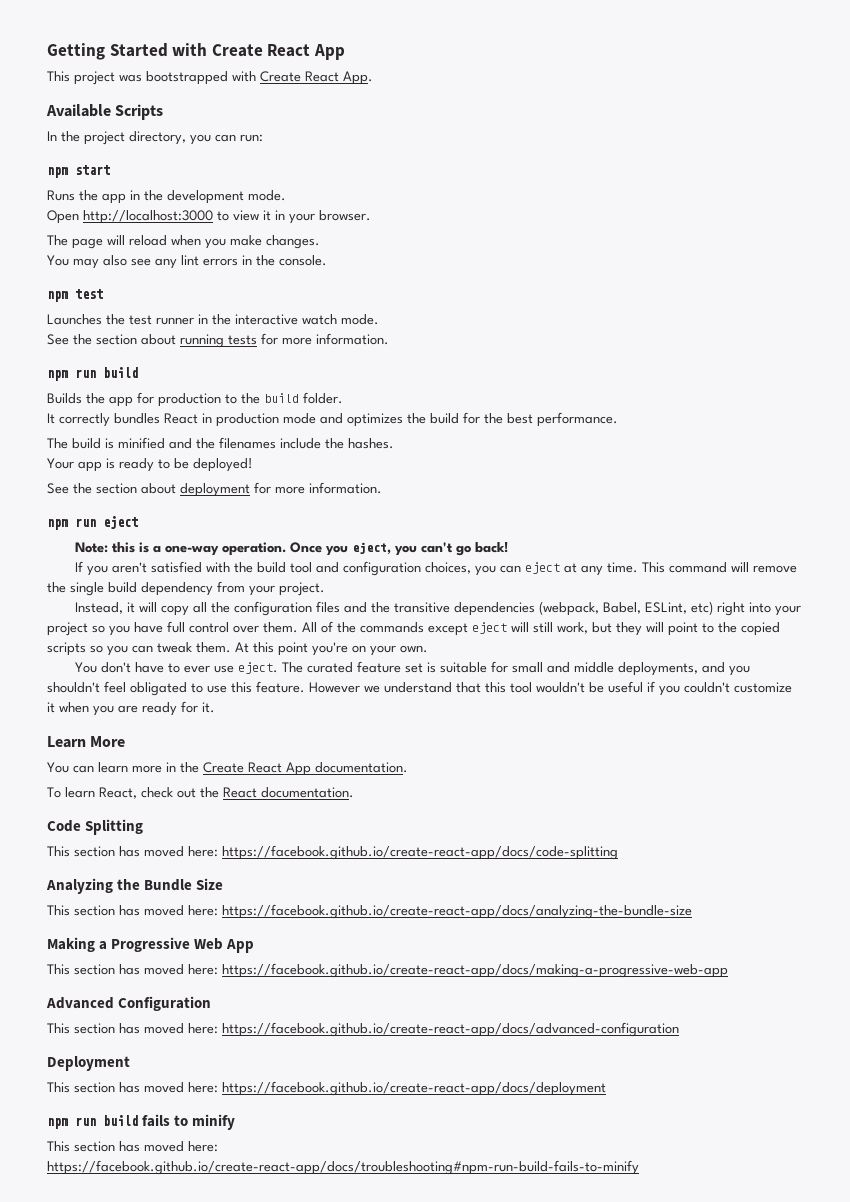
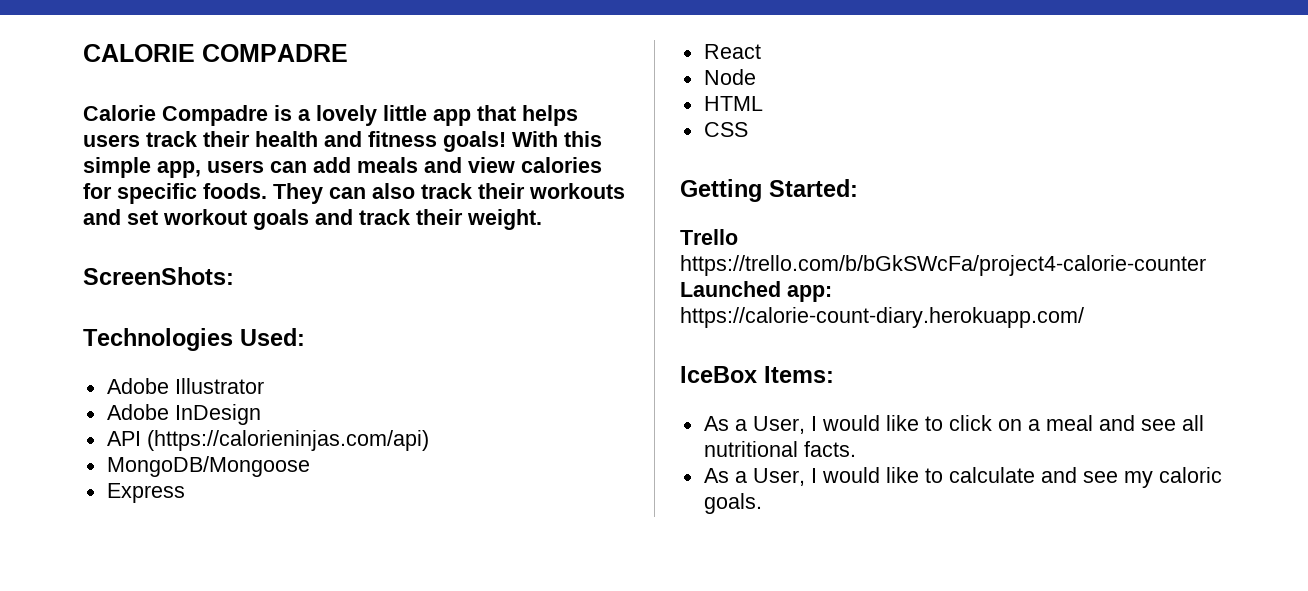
[47,43,345,60] [47,71,373,85] [46,104,164,120] [47,131,263,145] [47,165,110,178] [47,190,286,204] [47,210,371,224] [47,235,320,249] [47,255,327,269] [47,289,103,302] [47,314,379,325] [47,333,389,348] [47,367,138,381] [47,392,343,407] [47,412,618,427] [47,437,394,449] [47,458,253,472] [47,482,382,497] [47,516,138,530] [74,542,508,556] [74,561,797,576] [47,581,325,596] [74,601,801,616] [47,621,780,636] [47,642,428,656] [74,661,750,676] [47,681,792,696] [47,701,215,716] [47,736,126,748] [47,762,408,776] [47,787,354,799] [47,819,144,835] [47,845,618,860] [46,878,224,894] [47,904,692,919] [47,937,255,953] [47,963,728,978] [46,996,212,1011] [47,1022,679,1037] [47,1056,130,1071] [47,1081,606,1096] [47,1114,236,1130] [47,1141,218,1152] [47,1160,639,1175] Getting Started with Create React App // This project was bootstrapped with Create React App. // Available Scripts // In the project directory, you can run: // npm start // Runs the app in the development mode. // Open http://localhost:3000 to view it in your browser. // The page will reload when you make changes. // You may also see any lint errors in the console. // npm test // Launches the test runner in the interactive watch mode. // See the section about running tests for more information. // npm run build // Builds the app for production to the build folder. // It correctly bundles React in production mode and optimizes the build for the best performance. // The build is minified and the filenames include the hashes. // Your app is ready to be deployed! // See the section about deployment for more information. // npm run eject // Note: this is a one-way operation. Once you eject, you can't go back! // If you aren't satisfied with the build tool and configuration choices, you can eject at any time. This command will remove the single build dependency from your project. // Instead, it will copy all the configuration files and the transitive dependencies (webpack, Babel, ESLint, etc) right into your project so you have full control over them. All of the commands except eject will still work, but they will point to the copied scripts so you can tweak them. At this point you're on your own. // You don't have to ever use eject. The curated feature set is suitable for small and middle deployments, and you shouldn't feel obligated to use this feature. However we understand that this tool wouldn't be useful if you couldn't customize it when you are ready for it. // Learn More // You can learn more in the Create React App documentation. // To learn React, check out the React documentation. // Code Splitting // This section has moved here: https://facebook.github.io/create-react-app/docs/code-splitting // Analyzing the Bundle Size // This section has moved here: https://facebook.github.io/create-react-app/docs/analyzing-the-bundle-size // Making a Progressive Web App // This section has moved here: https://facebook.github.io/create-react-app/docs/making-a-progressive-web-app // Advanced Configuration // This section has moved here: https://facebook.github.io/create-react-app/docs/advanced-configuration // Deployment // This section has moved here: https://facebook.github.io/create-react-app/docs/deployment // npm run build fails to minify // This section has moved here: https://facebook.github.io/create-react-app/docs/troubleshooting#npm-run-build-fails-to-minify -> [83,44,348,62] [83,105,578,126] [83,131,602,152] [83,157,602,178] [83,183,625,204] [83,209,542,230] [83,267,234,285] [83,328,305,351] [106,378,264,394] [106,404,261,425] [106,430,429,451] [106,456,310,477] [106,483,185,503] [703,44,761,59] [703,69,756,85] [703,96,763,111] [703,122,748,137] [680,179,858,202] [680,229,738,245] [680,255,1206,276] [680,281,832,302] [680,307,1084,328] [680,366,834,383] [703,415,1204,434] [703,441,856,457] [703,467,1222,488] [703,493,762,514] CALORIE COMPADRE // Calorie Compadre is a lovely little app that helps users track their health and fitness goals! With this simple app, users can add meals and view calories for specific foods. They can also track their workouts and set workout goals and track their weight. // ScreenShots: // Technologies Used: // Adobe Illustrator // Adobe InDesign // API (https://calorieninjas.com/api) // MongoDB/Mongoose // Express // React // Node // HTML // CSS // Getting Started: // Trello https://trello.com/b/bGkSWcFa/project4-calorie-counter Launched app: https://calorie-count-diary.herokuapp.com/ // IceBox Items: // As a User, I would like to click on a meal and see all nutritional facts. // As a User, I would like to calculate and see my caloric goals.

